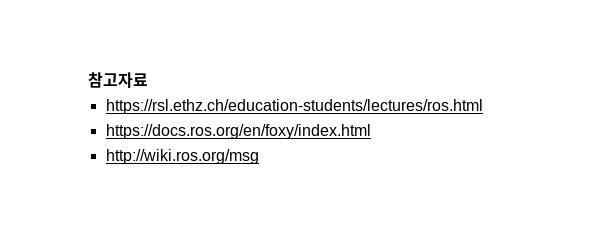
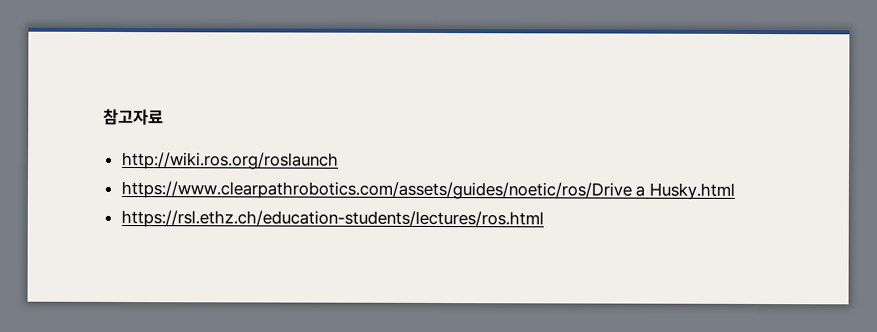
(148, 80) none -> [120,152,339,170] [120,181,735,200] // http://wiki.ros.org/roslaunch // https://www.clearpathrobotics.com/assets/guides/noetic/ros/Drive a Husky.html
[105,124,371,139] [105,149,259,164] // https://docs.ros.org/en/foxy/index.html // http://wiki.ros.org/msg -> (544, 219) none

